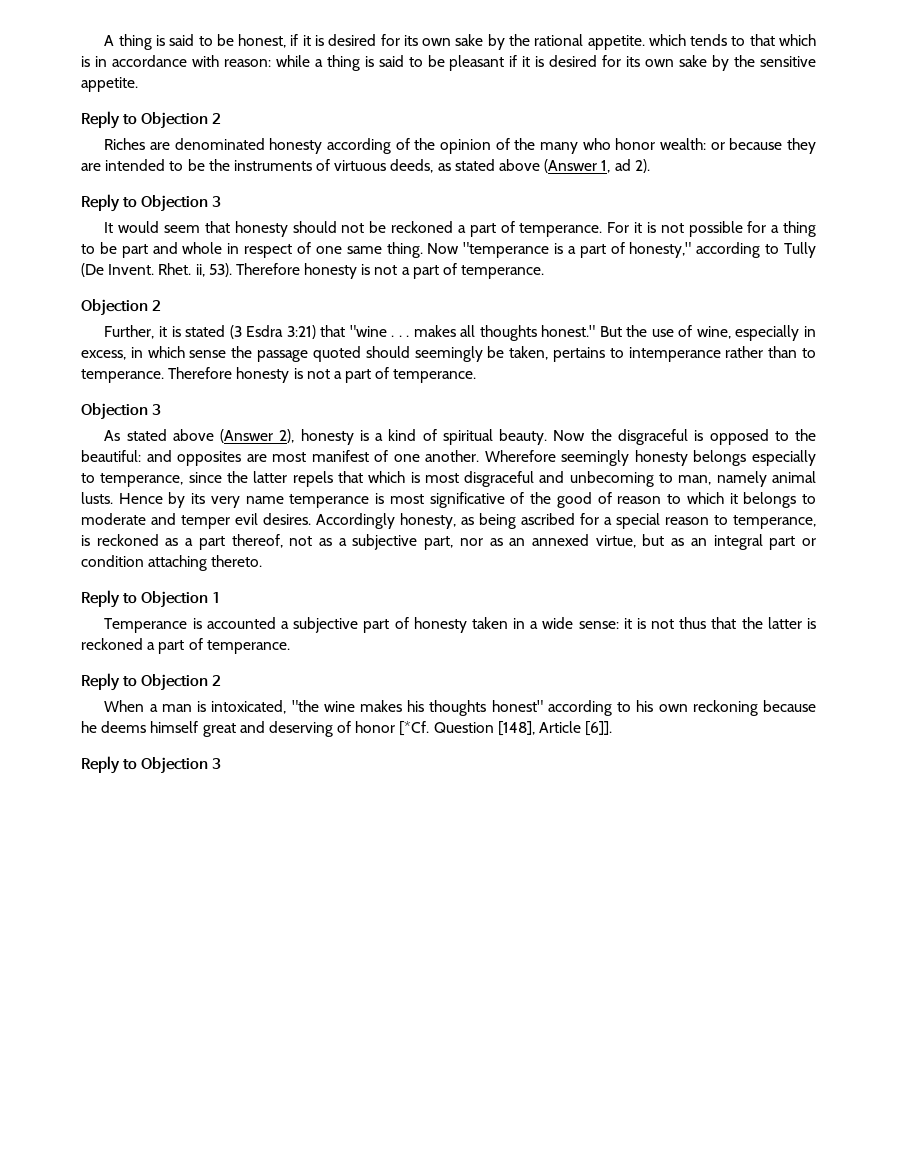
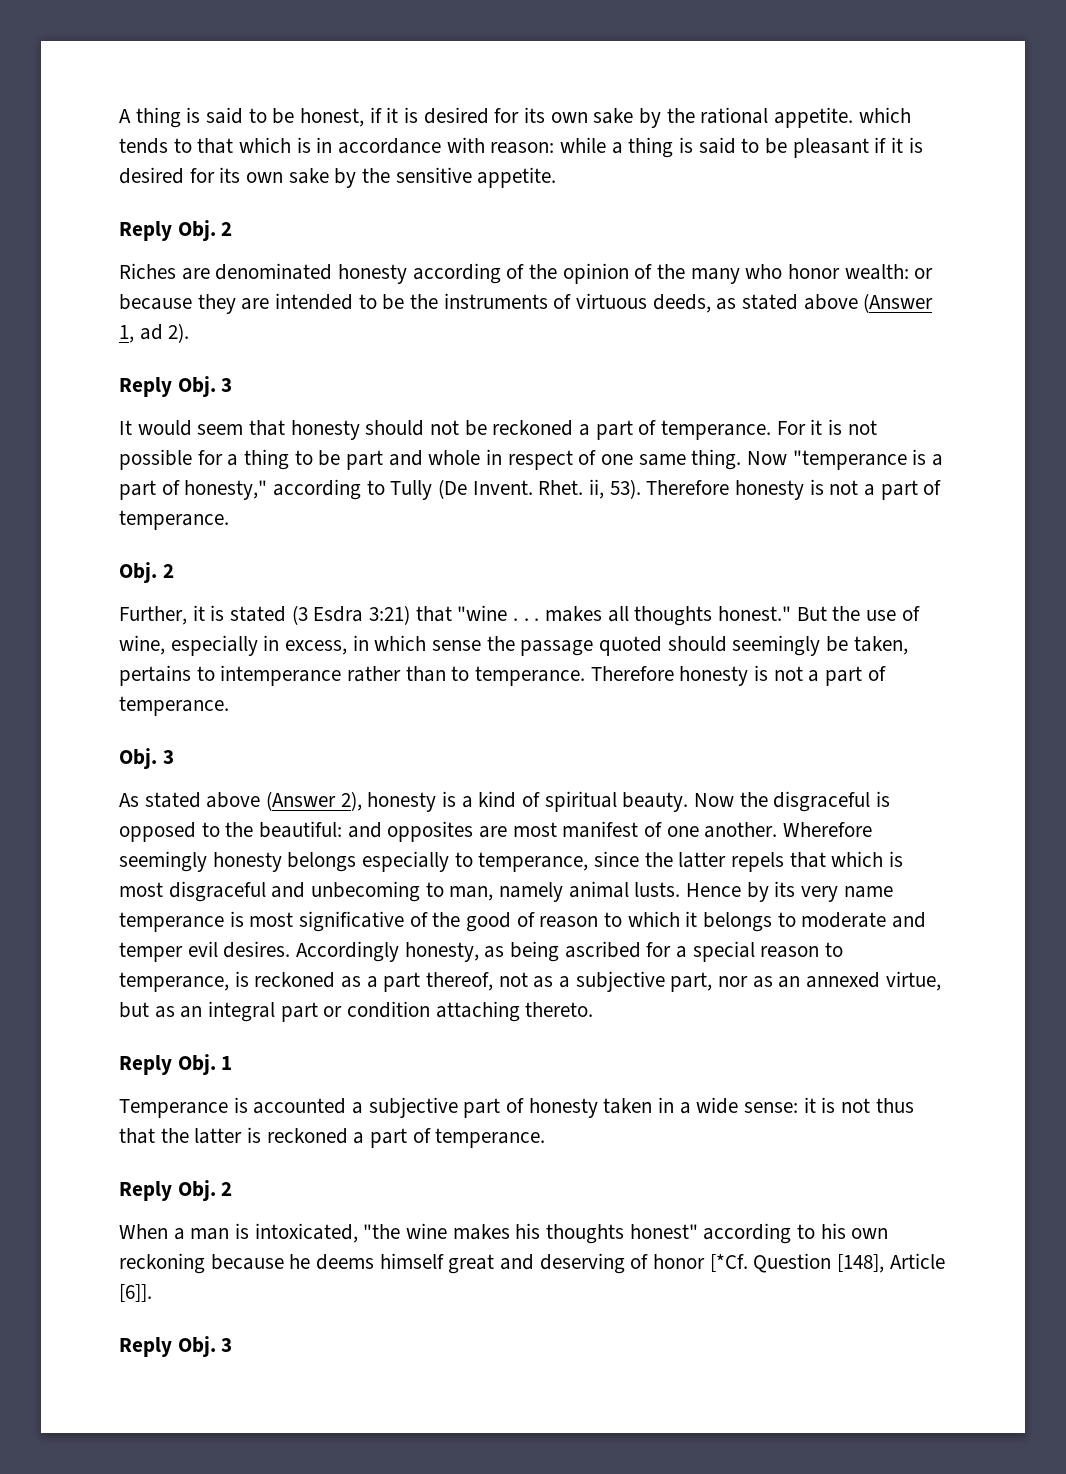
[123,112,209,129] to Objection -> [177,220,216,241] Obj.
[123,195,209,212] to Objection -> [177,376,216,397] Obj.
[81,299,148,316] Objection -> [119,562,157,583] Obj.
[81,403,148,420] Objection -> [119,748,157,769] Obj.
[123,591,209,608] to Objection -> [177,1054,216,1075] Obj.
[123,674,209,691] to Objection -> [177,1180,216,1201] Obj.
[123,757,209,774] to Objection -> [177,1336,216,1357] Obj.

